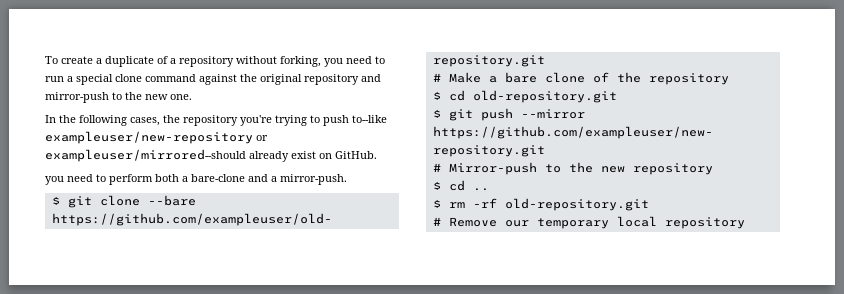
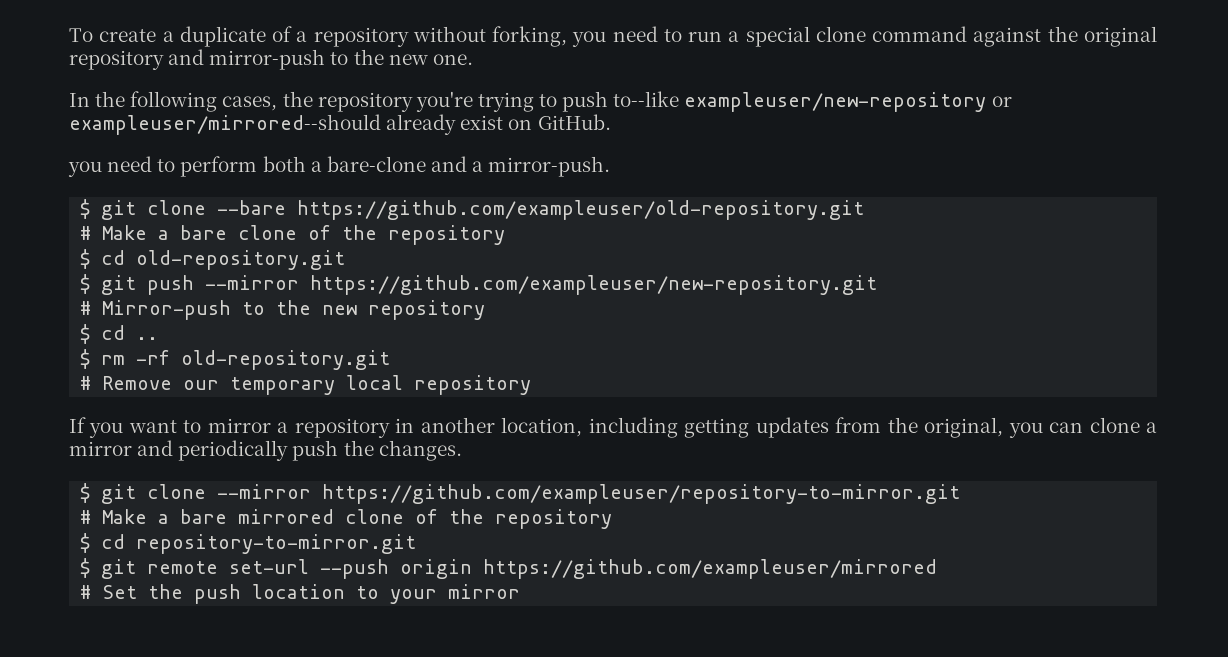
(745, 223) none -> [69,417,1158,438] [69,440,462,461] [80,483,961,504] [80,509,613,529] [80,533,417,554] [80,558,938,579] [80,584,521,604] // If you want to mirror a repository in another location, including getting updates from the original, you can clone a mirror and periodically push the changes. // $ git clone --mirror https://github.com/exampleuser/repository-to-mirror.git // # Make a bare mirrored clone of the repository // $ cd repository-to-mirror.git // $ git remote set-url --push origin https://github.com/exampleuser/mirrored // # Set the push location to your mirror

